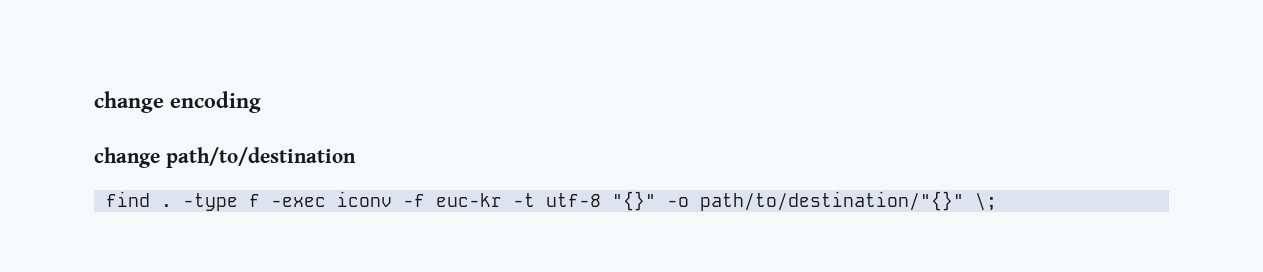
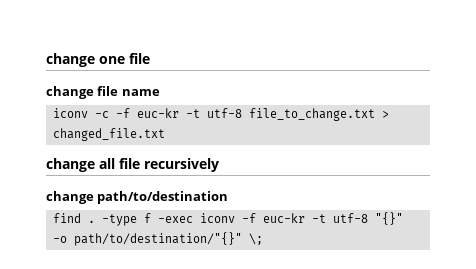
[94,91,261,113] change encoding -> [46,53,150,67] [46,86,160,99] [52,108,389,121] [52,128,165,141] [46,158,219,172] change one file // change file name // iconv -c -f euc-kr -t utf-8 file_to_change.txt > changed_file.txt // change all file recursively

